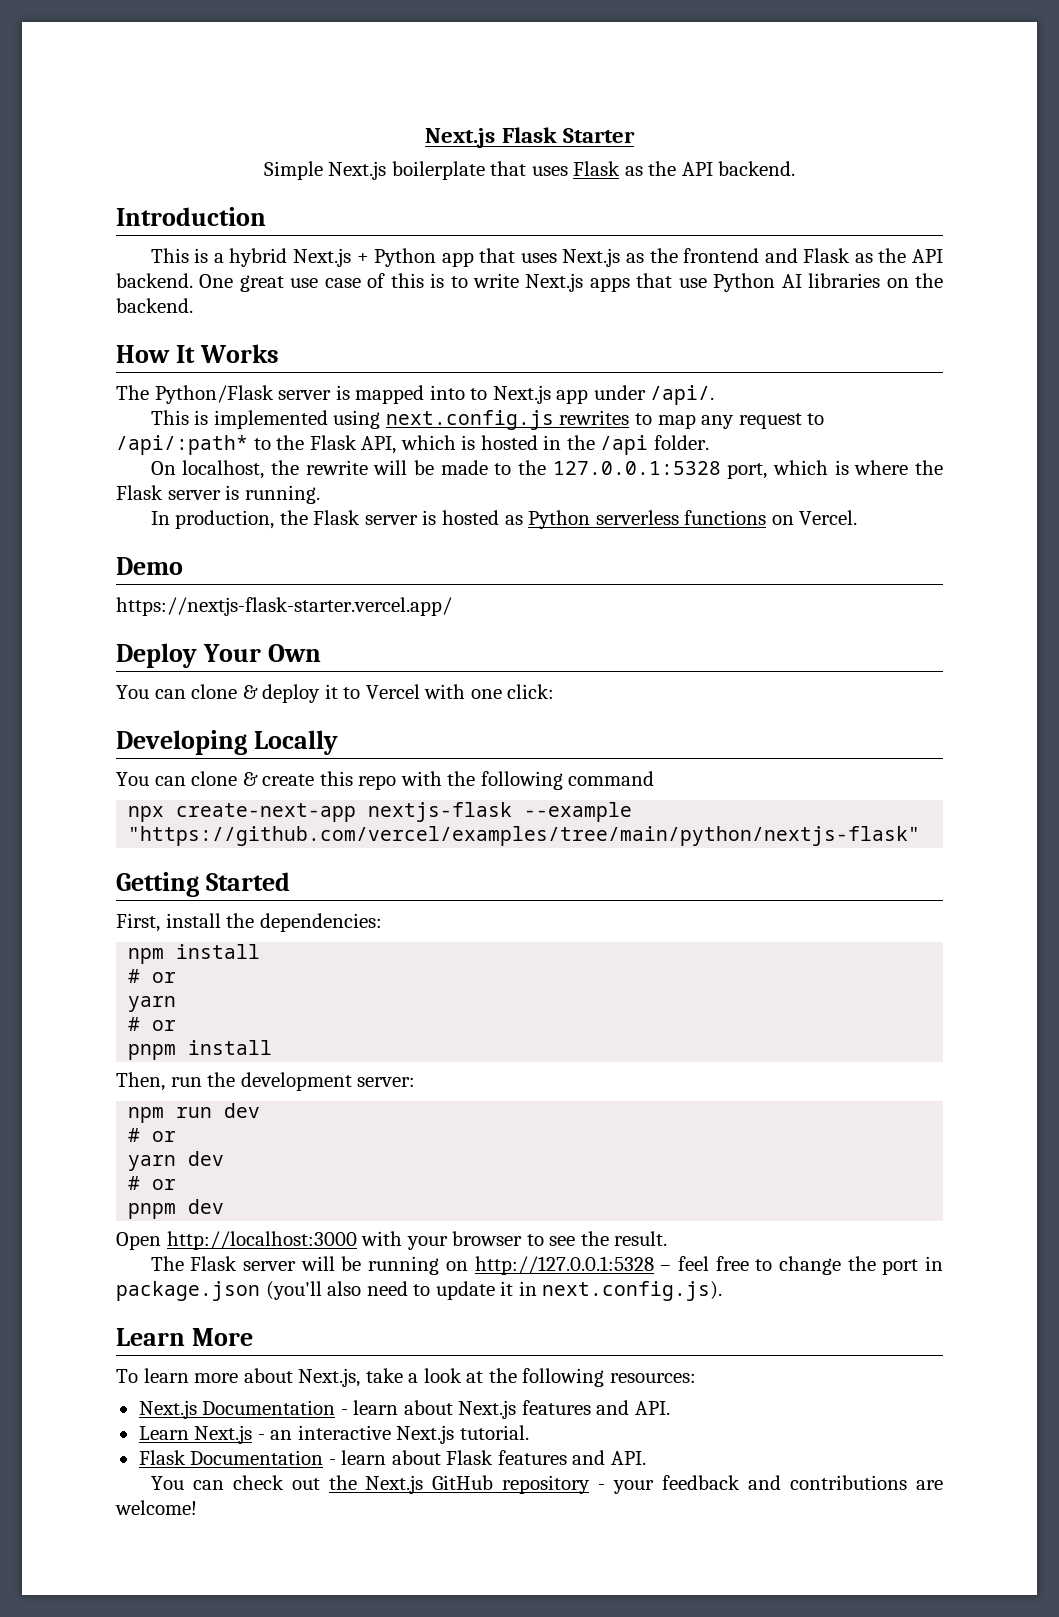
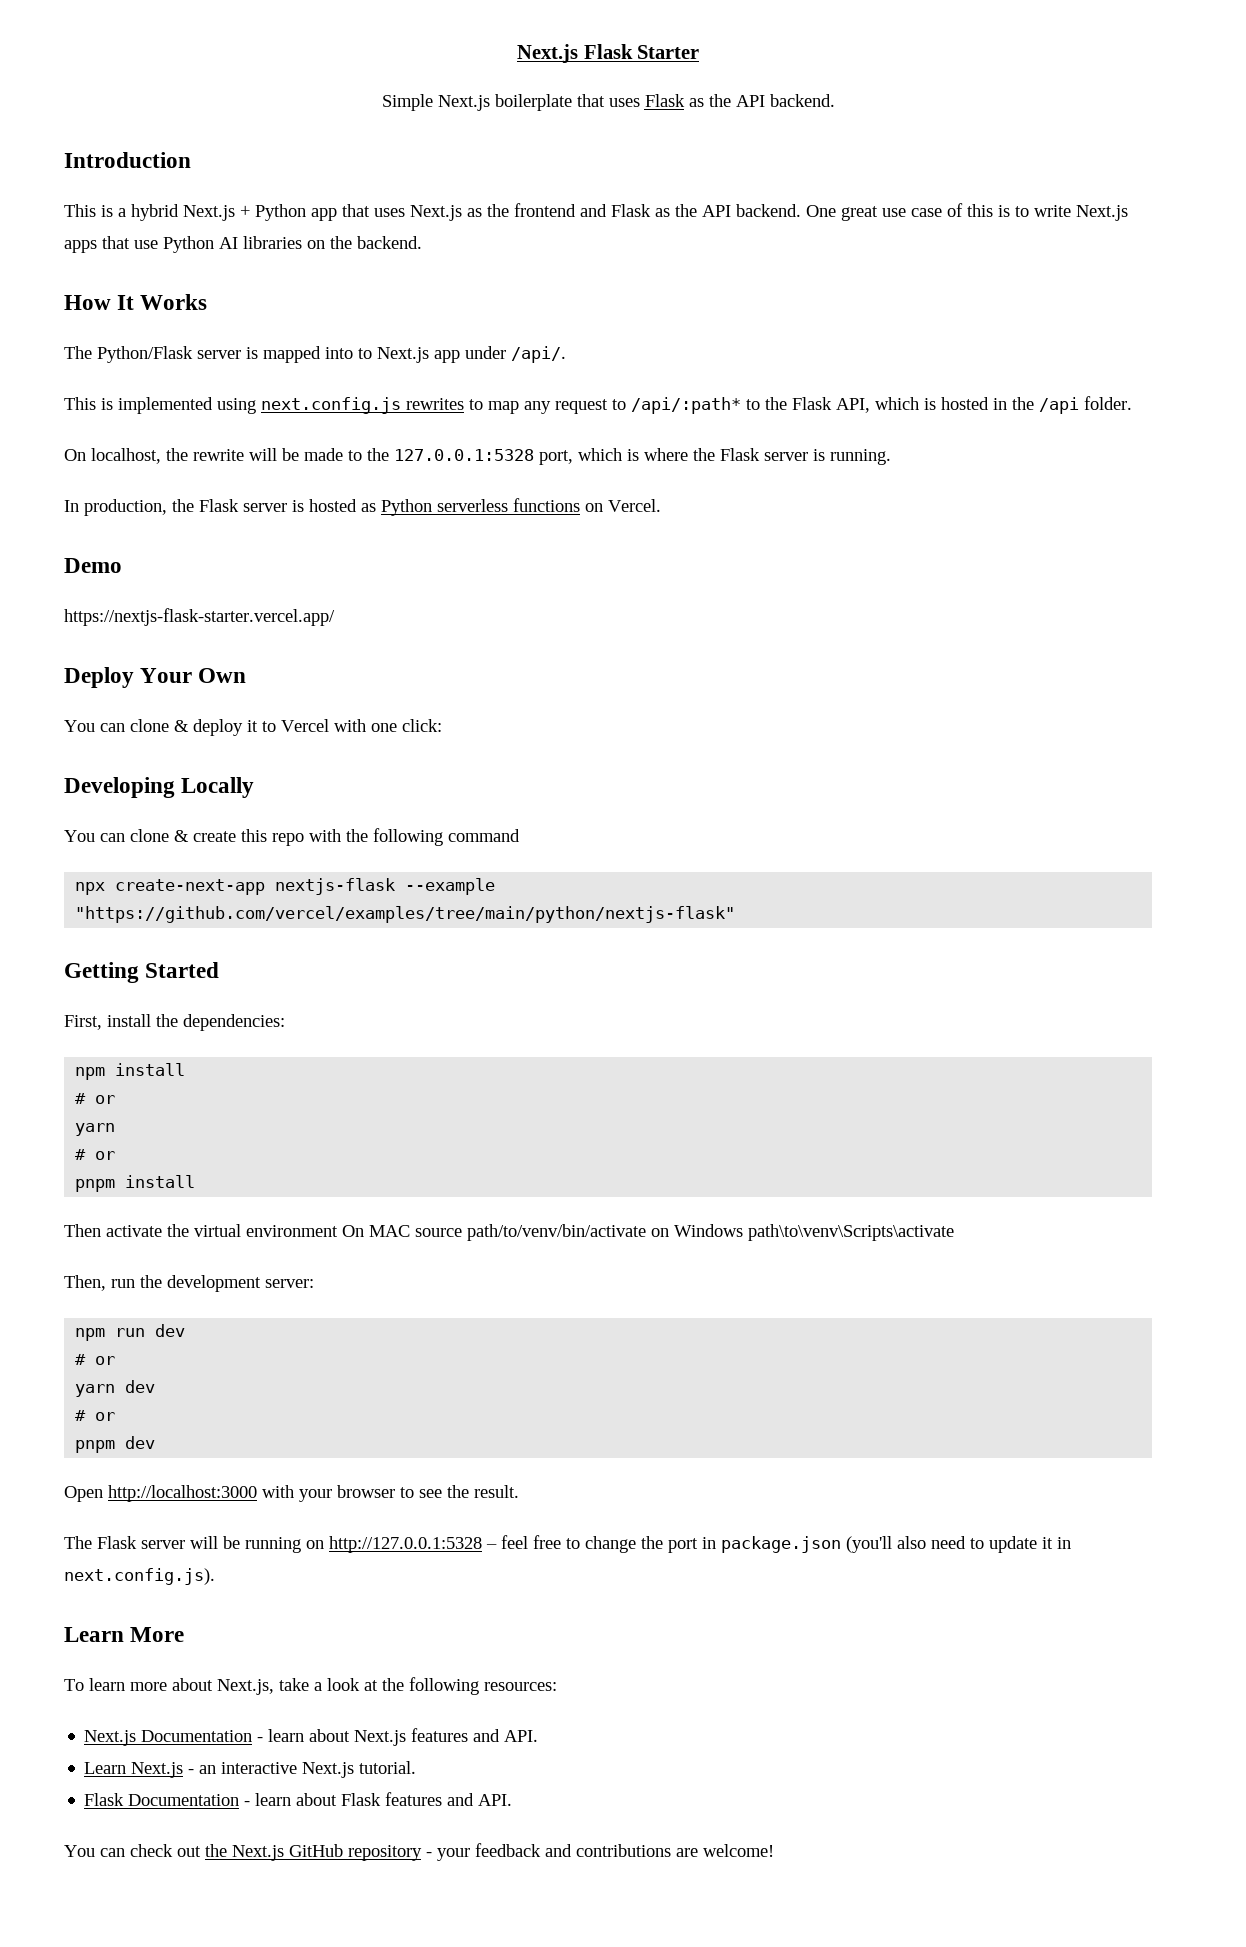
(273, 1047) none -> [64,1224,954,1241] // Then activate the virtual environment On MAC source path/to/venv/bin/activate on Windows path\to\venv\Scripts\activate

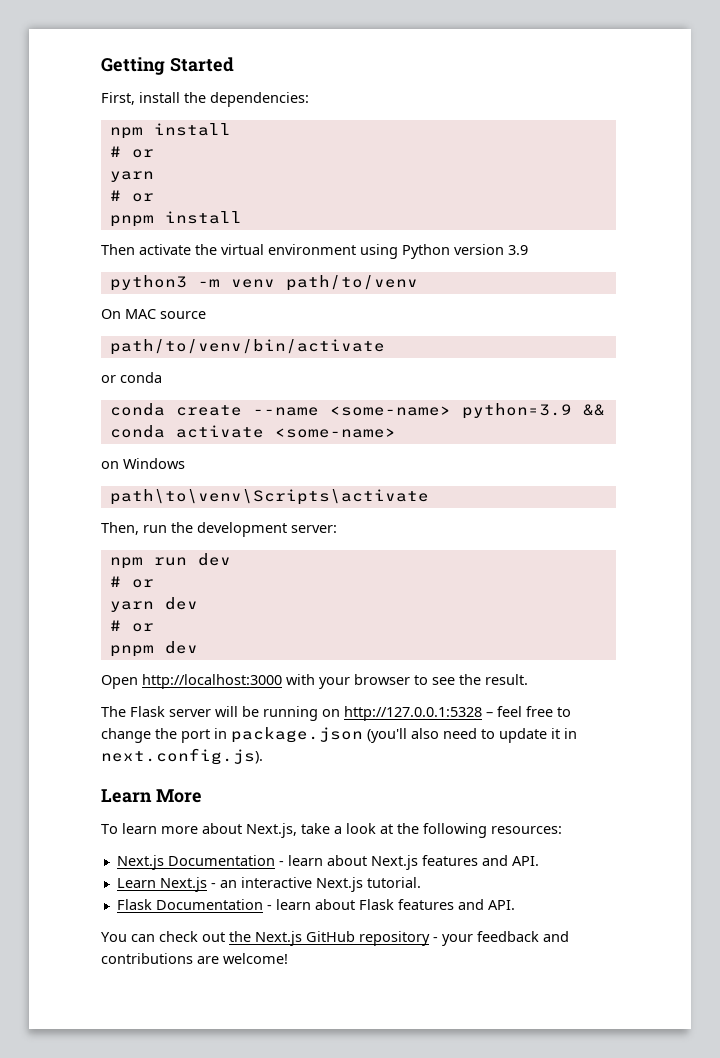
[516,44,700,63] [381,94,835,111] [64,152,191,168] [64,203,1128,221] [64,236,422,253] [64,294,208,310] [64,346,566,363] [64,396,1132,414] [64,448,891,465] [64,498,661,516] [64,558,122,573] [64,608,335,626] [64,667,247,688] [64,719,442,736] [64,777,255,798] [64,828,520,846] [75,878,496,895] [75,906,736,923] Next.js Flask Starter // Simple Next.js boilerplate that uses Flask as the API backend. // Introduction // This is a hybrid Next.js + Python app that uses Next.js as the frontend and Flask as the API backend. One great use case of this is to write Next.js apps that use Python AI libraries on the backend. // How It Works // The Python/Flask server is mapped into to Next.js app under /api/. // This is implemented using next.config.js rewrites to map any request to /api/:path* to the Flask API, which is hosted in the /api folder. // On localhost, the rewrite will be made to the 127.0.0.1:5328 port, which is where the Flask server is running. // In production, the Flask server is hosted as Python serverless functions on Vercel. // Demo // https://nextjs-flask-starter.vercel.app/ // Deploy Your Own // You can clone & deploy it to Vercel with one click: // Developing Locally // You can clone & create this repo with the following command // npx create-next-app nextjs-flask --example "https://github.com/vercel/examples/tree/main/python/nextjs-flask" // -> (101, 66) none
(338, 1231) none -> [360,244,528,259] [109,275,418,291] using Python version 3.9 // python3 -m venv path/to/venv //
(462, 1232) none -> (206, 315) //
(646, 1232) none -> [101,372,162,383] [109,403,605,419] [109,425,396,438] // or conda // conda create --name <some-name> python=3.9 && conda activate <some-name> //
(743, 1230) none -> (185, 463) //

